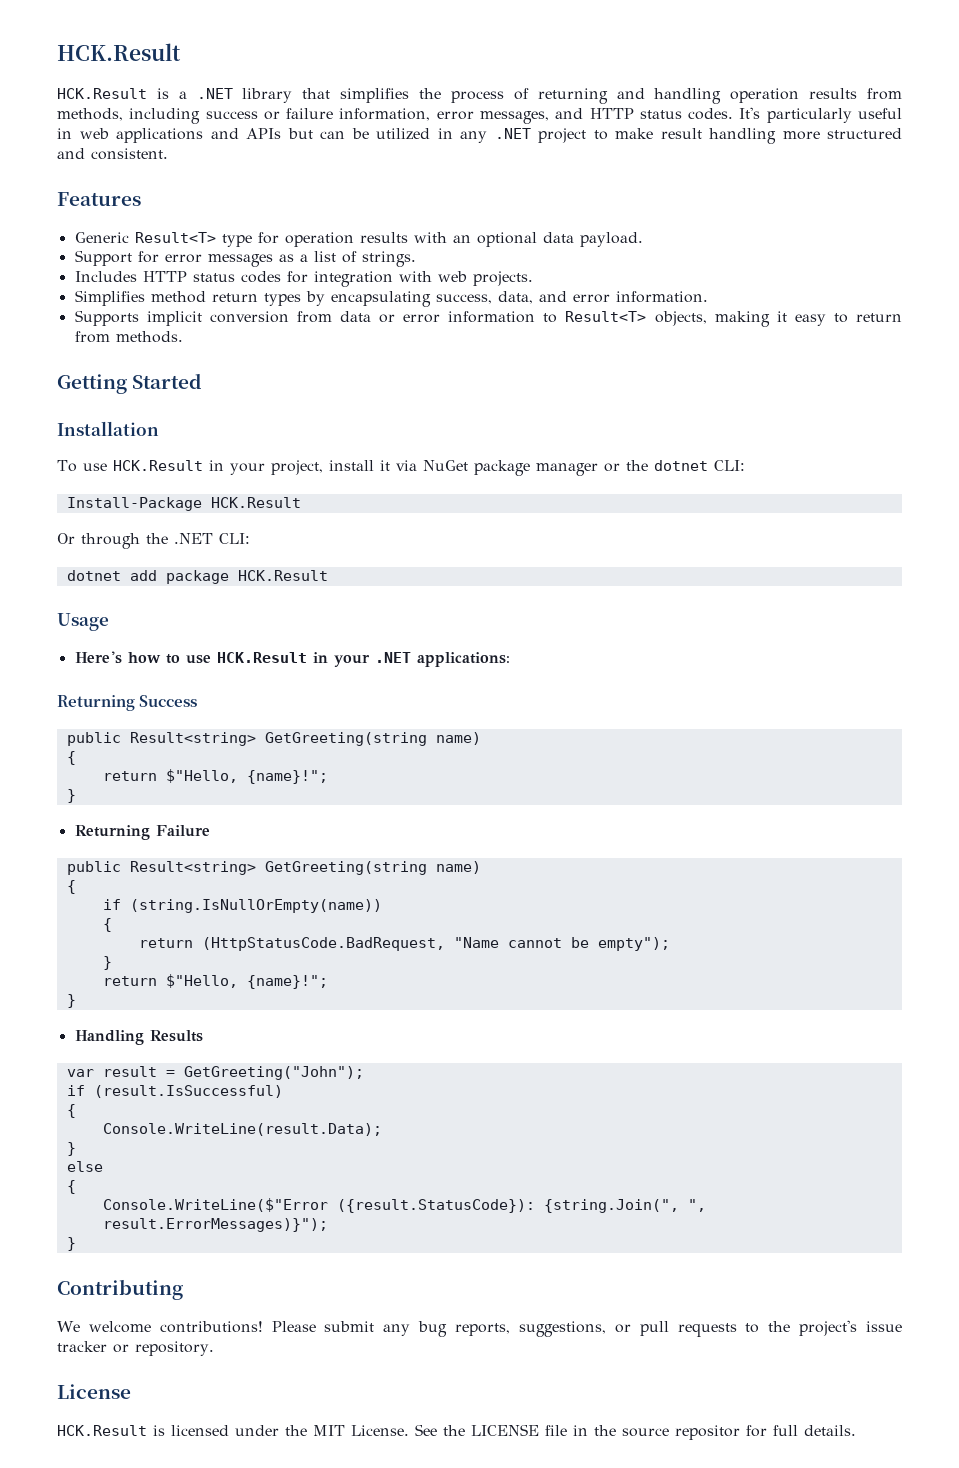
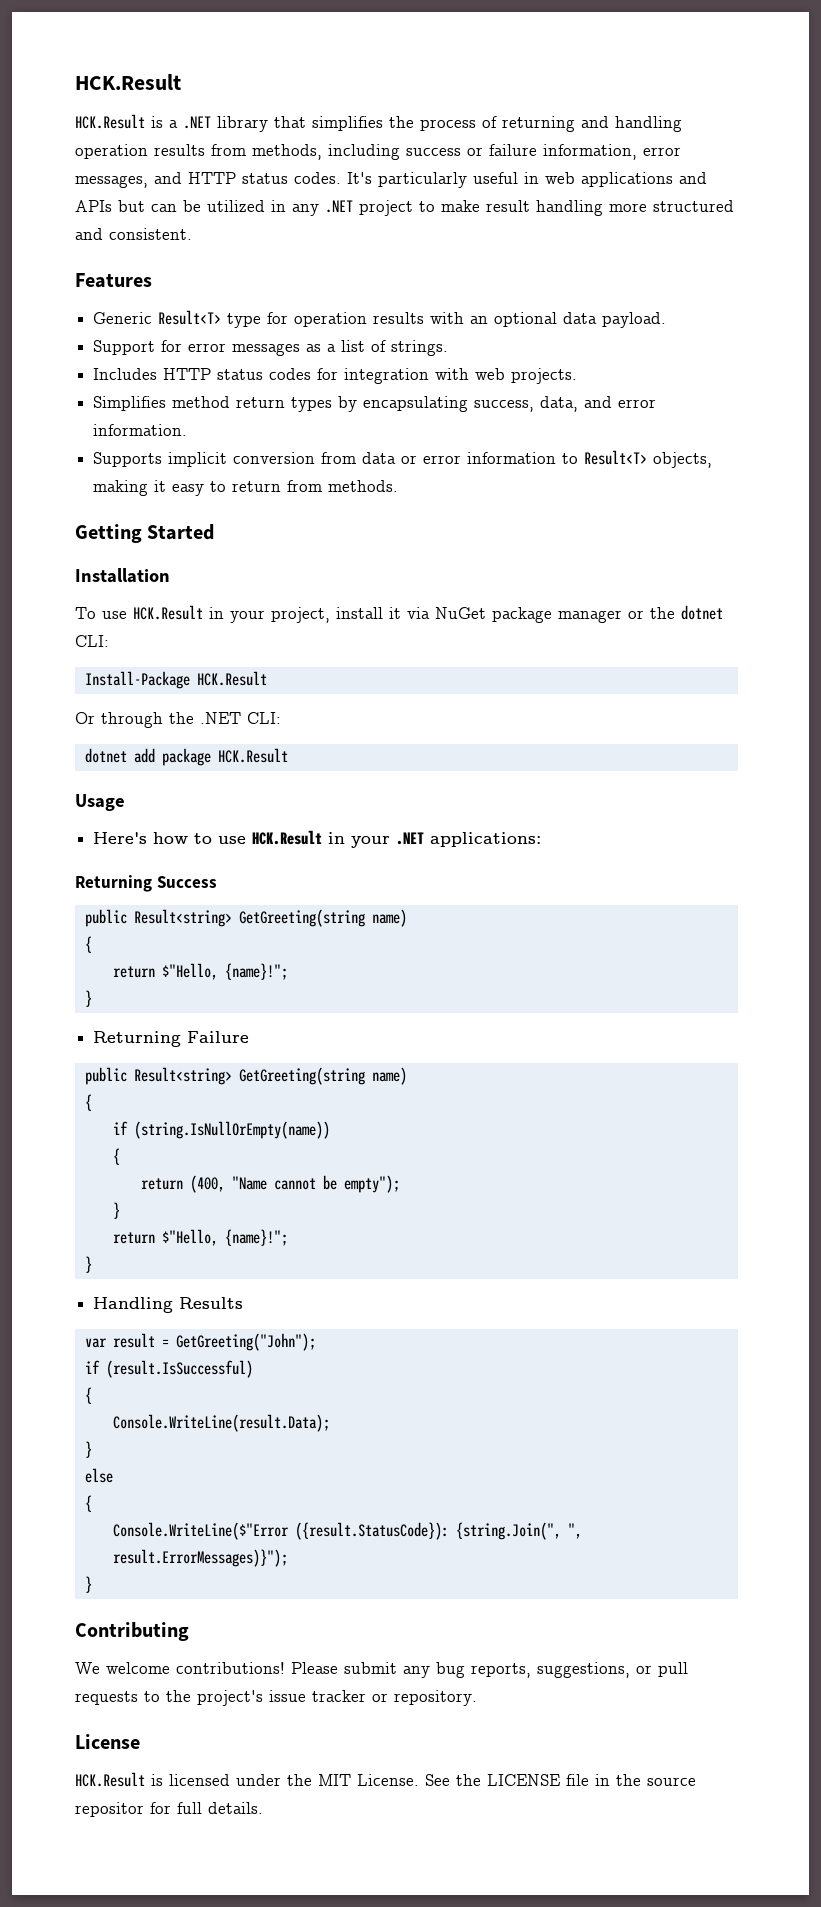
[201,937,445,951] (HttpStatusCode.BadRequest, -> [189,1175,225,1193] (400,

